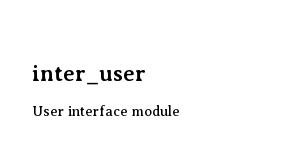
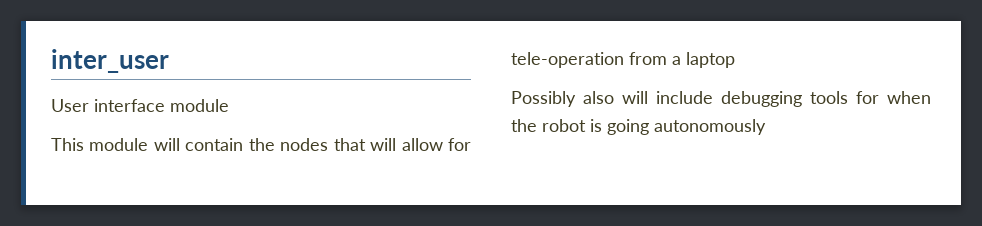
(180, 110) none -> [51,138,472,151] [511,52,735,68] [511,91,931,107] [511,119,766,135] // This module will contain the nodes that will allow for tele-operation from a laptop // Possibly also will include debugging tools for when the robot is going autonomously

